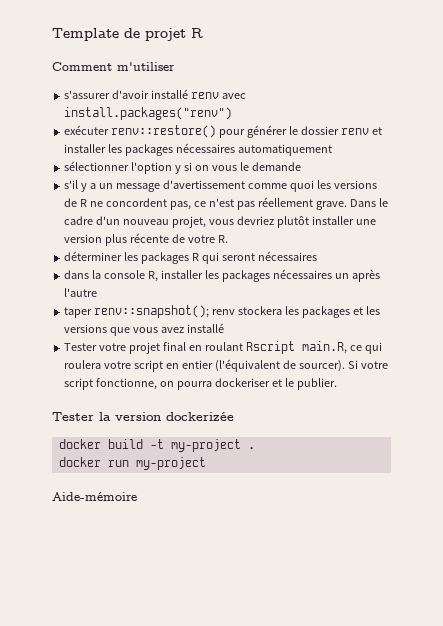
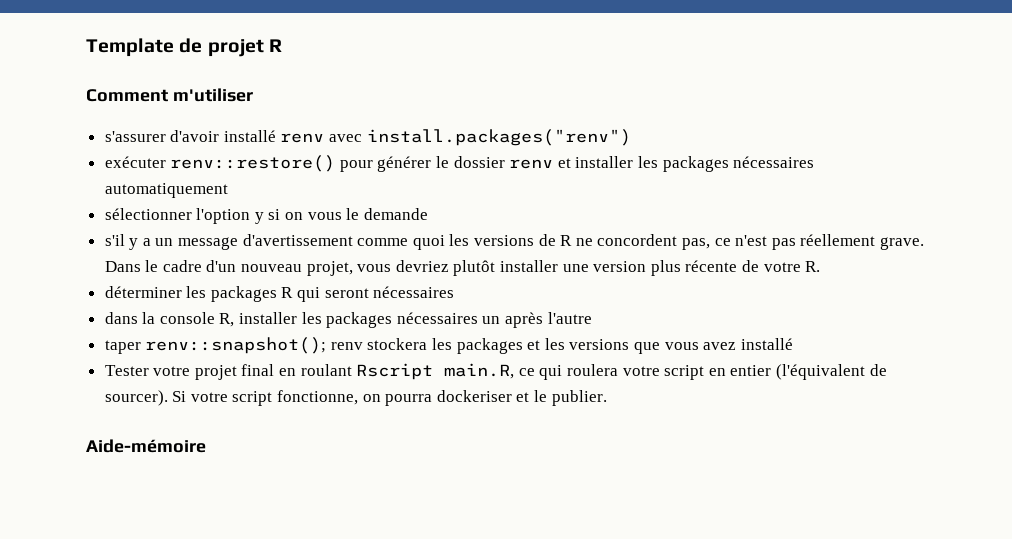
[52,412,234,421] [58,439,255,452] [58,457,206,470] // Tester la version dockerizée // docker build -t my-project . // docker run my-project -> (607, 398) none

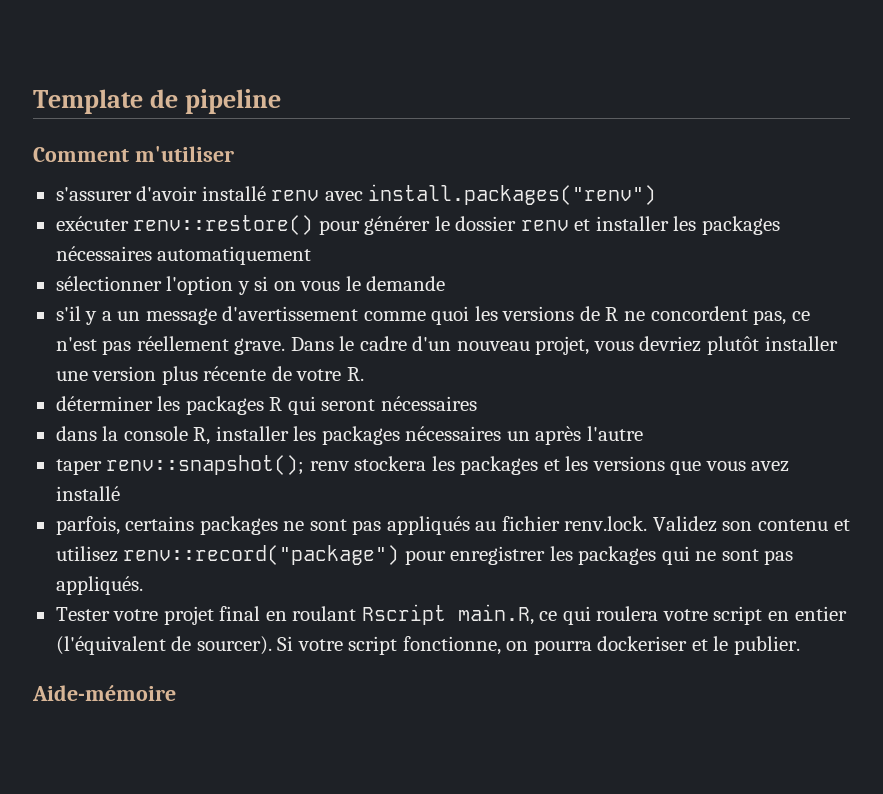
[207,39,282,57] projet R -> [185,89,282,114] pipeline
(793, 344) none -> [55,516,850,535] [55,545,794,565] [55,576,143,595] // parfois, certains packages ne sont pas appliqués au fichier renv.lock. Validez son contenu et utilisez renv::record("package") pour enregistrer les packages qui ne sont pas appliqués.

